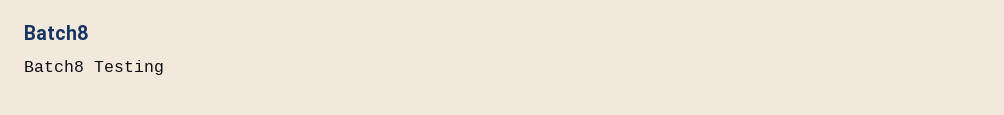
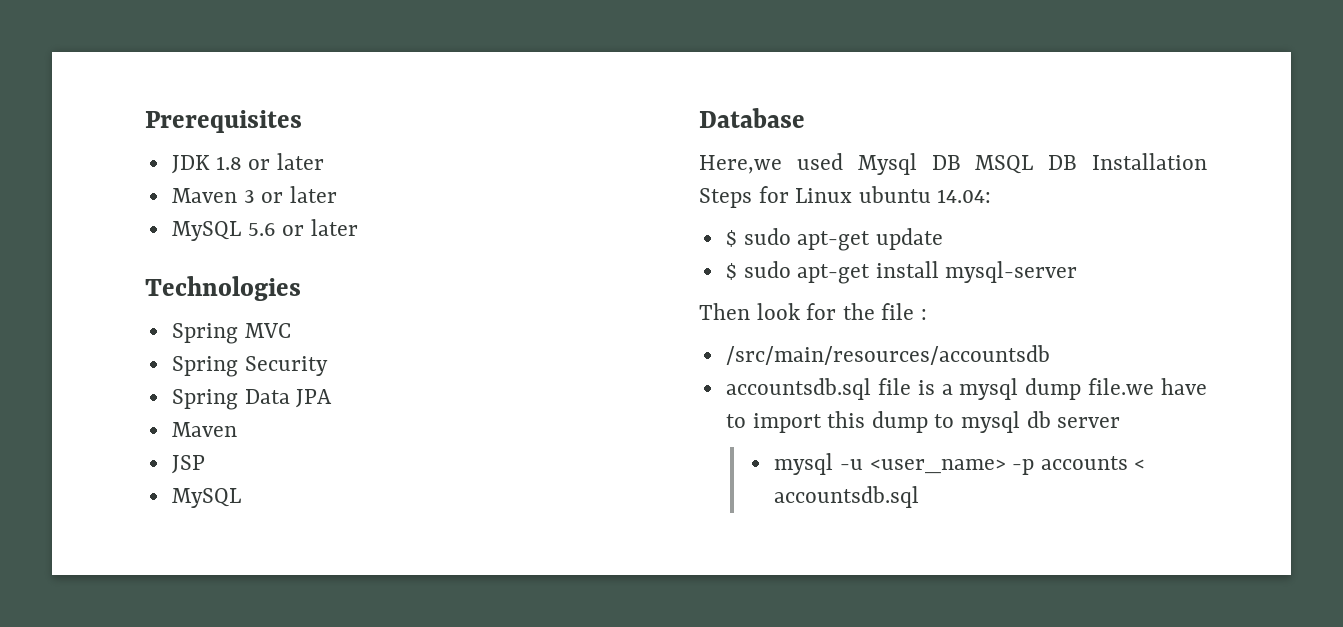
[24,25,88,40] [24,60,164,75] Batch8 // Batch8 Testing -> [145,110,302,133] [171,153,324,174] [171,186,337,203] [171,219,358,241] [145,276,301,301] [171,323,291,344] [171,356,328,377] [171,389,333,410] [171,422,237,437] [171,455,205,474] [171,488,241,508] [699,108,805,128] [699,153,1207,175] [699,186,992,208] [725,228,943,251] [725,261,1078,284] [699,303,928,320] [725,345,1050,365] [725,378,1207,400] [725,411,1121,433] [774,453,1146,475] [774,486,920,508] Prerequisites // JDK 1.8 or later // Maven 3 or later // MySQL 5.6 or later // Technologies // Spring MVC // Spring Security // Spring Data JPA // Maven // JSP // MySQL // Database // Here,we used Mysql DB MSQL DB Installation Steps for Linux ubuntu 14.04: // $ sudo apt-get update // $ sudo apt-get install mysql-server // Then look for the file : // /src/main/resources/accountsdb // accountsdb.sql file is a mysql dump file.we have to import this dump to mysql db server // mysql -u <user_name> -p accounts < accountsdb.sql

